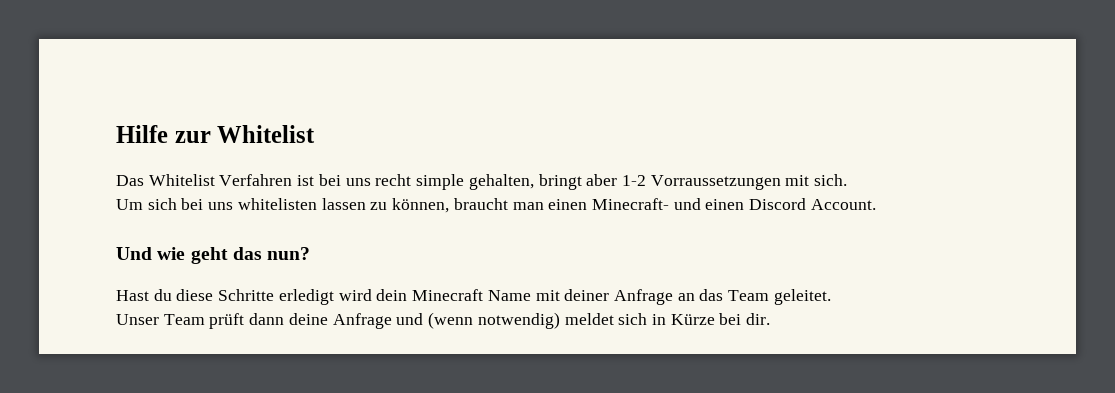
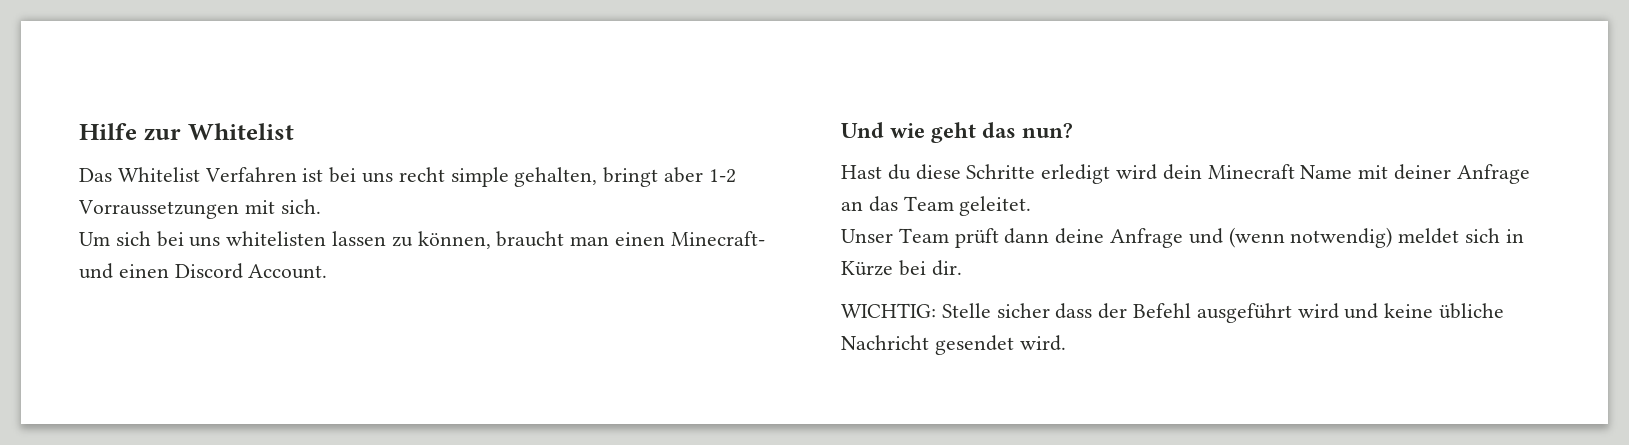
(771, 319) none -> [841,303,1505,323] [841,335,1066,355] // WICHTIG: Stelle sicher dass der Befehl ausgeführt wird und keine übliche Nachricht gesendet wird.

